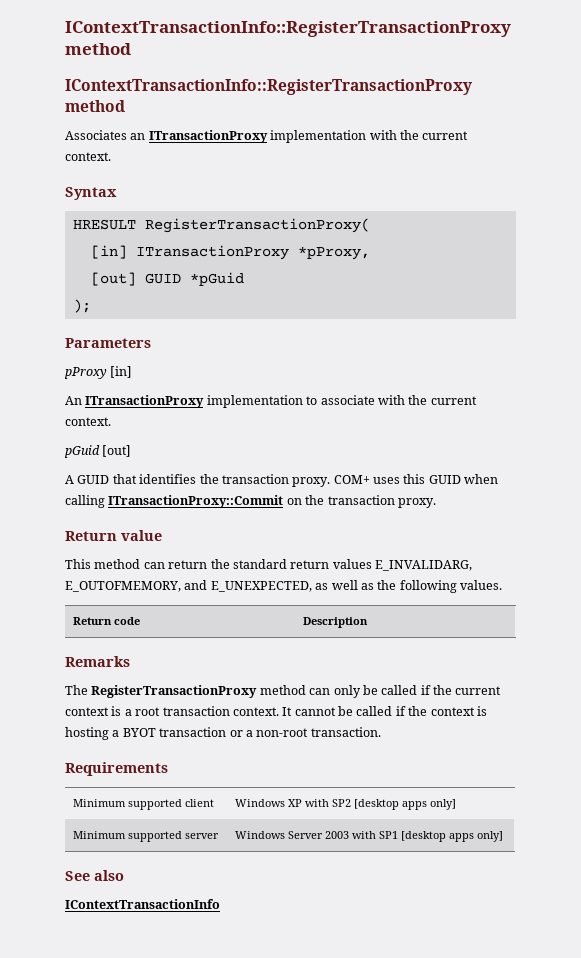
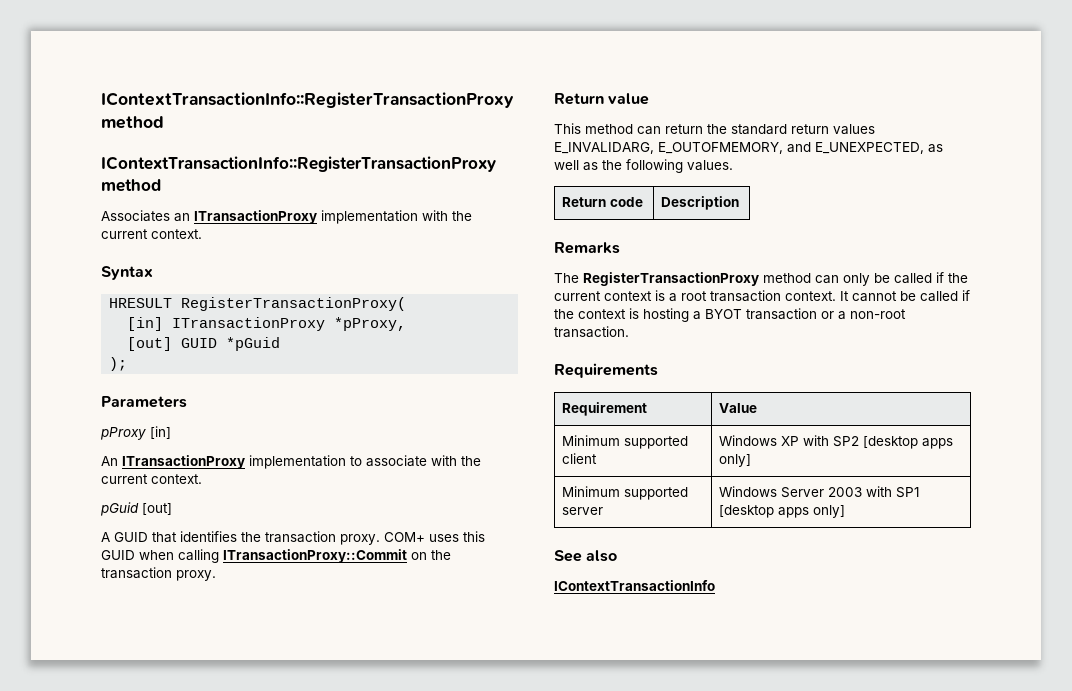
(168, 769) none -> [562,402,648,416] [719,403,758,413] // Requirement | Value

